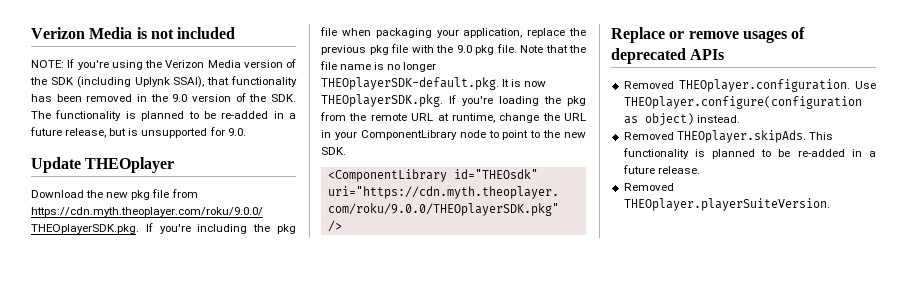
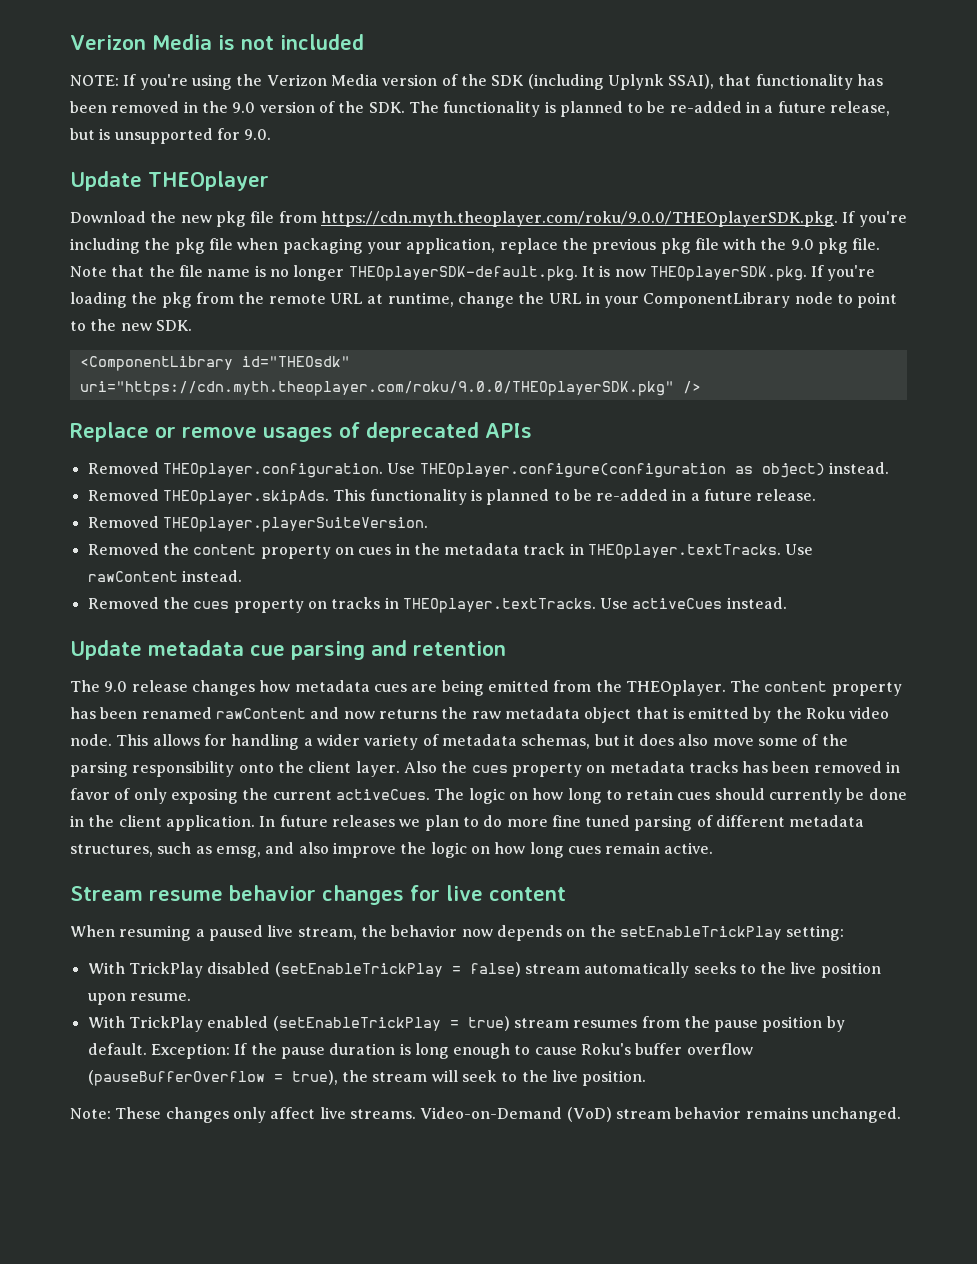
(830, 204) none -> [87,543,814,559] [87,570,242,582] [87,597,787,613] [70,640,506,660] [70,680,902,696] [70,707,890,723] [70,734,848,750] [70,761,901,777] [70,788,907,804] [70,815,865,831] [70,842,714,858] [70,885,566,905] [70,925,845,941] [87,962,881,978] [87,993,191,1005] [87,1016,845,1032] [87,1043,753,1059] [87,1070,647,1086] [70,1107,901,1123] // Removed the content property on cues in the metadata track in THEOplayer.textTracks. Use rawContent instead. // Removed the cues property on tracks in THEOplayer.textTracks. Use activeCues instead. // Update metadata cue parsing and retention // The 9.0 release changes how metadata cues are being emitted from the THEOplayer. The content property has been renamed rawContent and now returns the raw metadata object that is emitted by the Roku video node. This allows for handling a wider variety of metadata schemas, but it does also move some of the parsing responsibility onto the client layer. Also the cues property on metadata tracks has been removed in favor of only exposing the current activeCues. The logic on how long to retain cues should currently be done in the client application. In future releases we plan to do more fine tuned parsing of different metadata structures, such as emsg, and also improve the logic on how long cues remain active. // Stream resume behavior changes for live content // When resuming a paused live stream, the behavior now depends on the setEnableTrickPlay setting: // With TrickPlay disabled (setEnableTrickPlay = false) stream automatically seeks to the live position upon resume. // With TrickPlay enabled (setEnableTrickPlay = true) stream resumes from the pause position by default. Exception: If the pause duration is long enough to cause Roku's buffer overflow (pauseBufferOverflow = true), the stream will seek to the live position. // Note: These changes only affect live streams. Video-on-Demand (VoD) stream behavior remains unchanged.

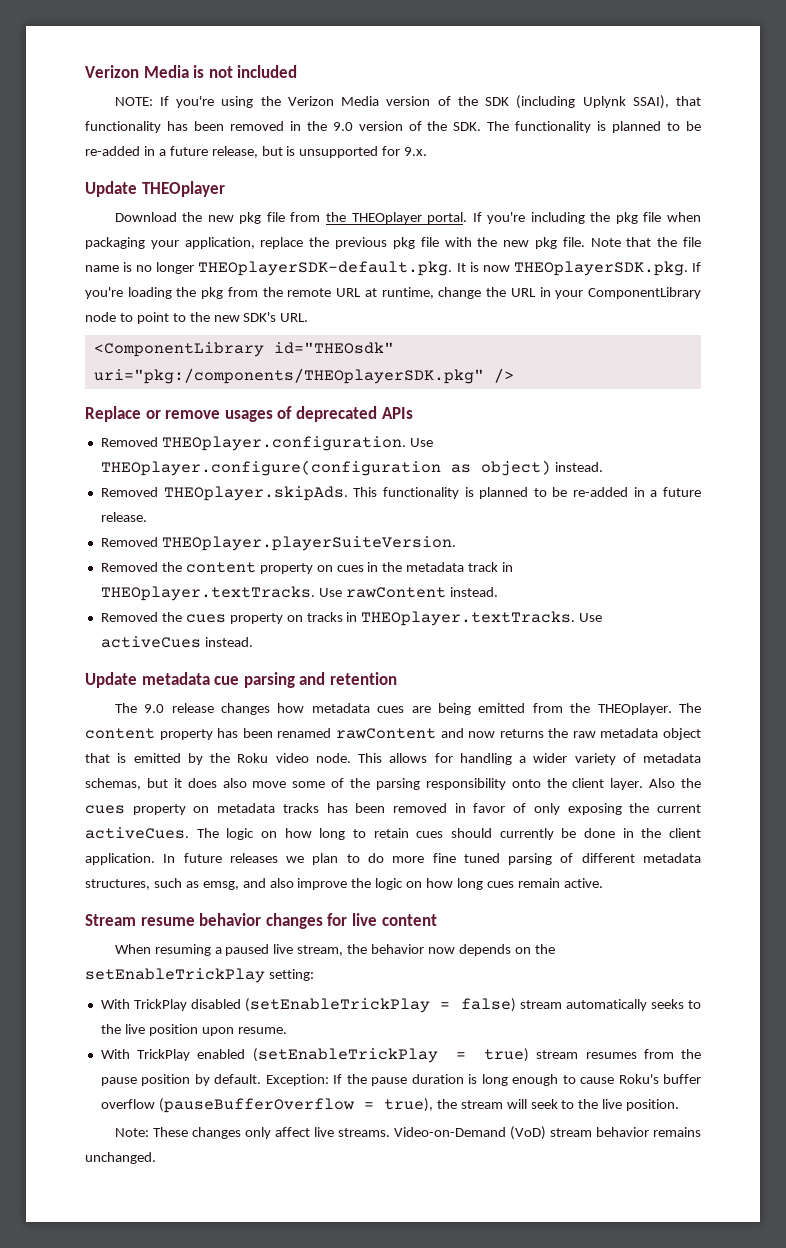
[244,129,272,140] 9.0. -> [404,147,428,156] 9.x.
[320,211,838,227] https://cdn.myth.theoplayer.com/roku/9.0.0/THEOplayerSDK.pkg. -> [326,212,468,224] the THEOplayer portal.
[790,239,814,250] 9.0 -> [503,240,530,247] new
[155,320,192,331] SDK. -> [243,312,309,322] SDK's URL.
[79,381,674,396] uri="https://cdn.myth.theoplayer.com/roku/9.0.0/THEOplayerSDK.pkg" -> [93,368,484,384] uri="pkg:/components/THEOplayerSDK.pkg"

